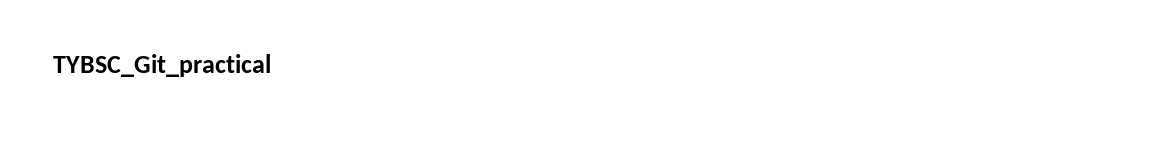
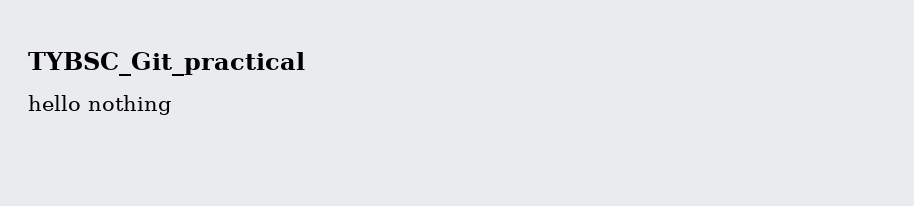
(271, 65) none -> [28,95,171,115] // hello nothing

